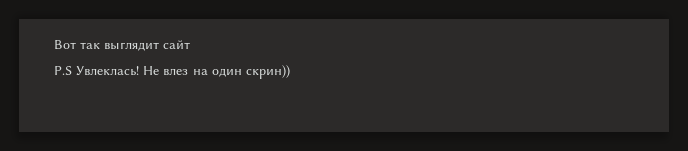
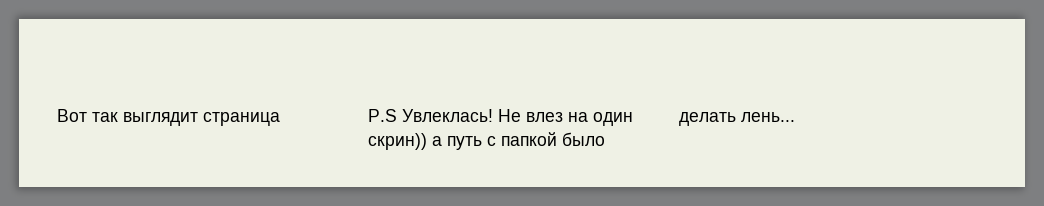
[163,40,190,49] сайт -> [203,112,280,126] страница
(290, 72) none -> [432,132,605,150] [679,112,795,126] а путь с папкой было делать лень...

